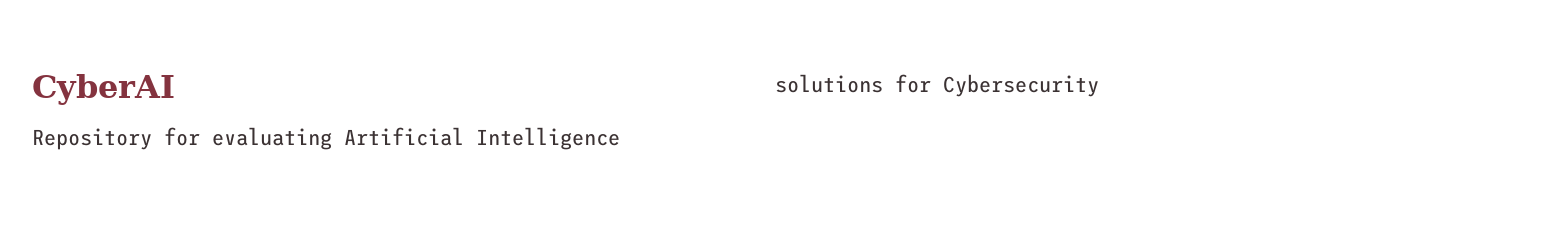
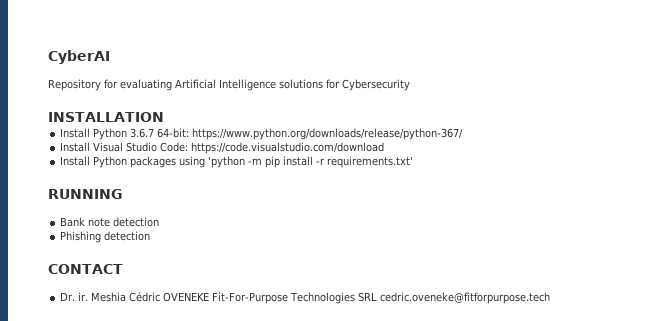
(1099, 85) none -> [48,112,164,122] [60,128,464,140] [60,142,385,154] [60,156,414,168] [48,189,122,199] [60,217,160,227] [60,231,151,243] [48,264,123,274] [60,292,551,304] // INSTALLATION // Install Python 3.6.7 64-bit: https://www.python.org/downloads/release/python-367/ // Install Visual Studio Code: https://code.visualstudio.com/download // Install Python packages using 'python -m pip install -r requirements.txt' // RUNNING // Bank note detection // Phishing detection // CONTACT // Dr. ir. Meshia Cédric OVENEKE Fit-For-Purpose Technologies SRL cedric.oveneke@fitforpurpose.tech

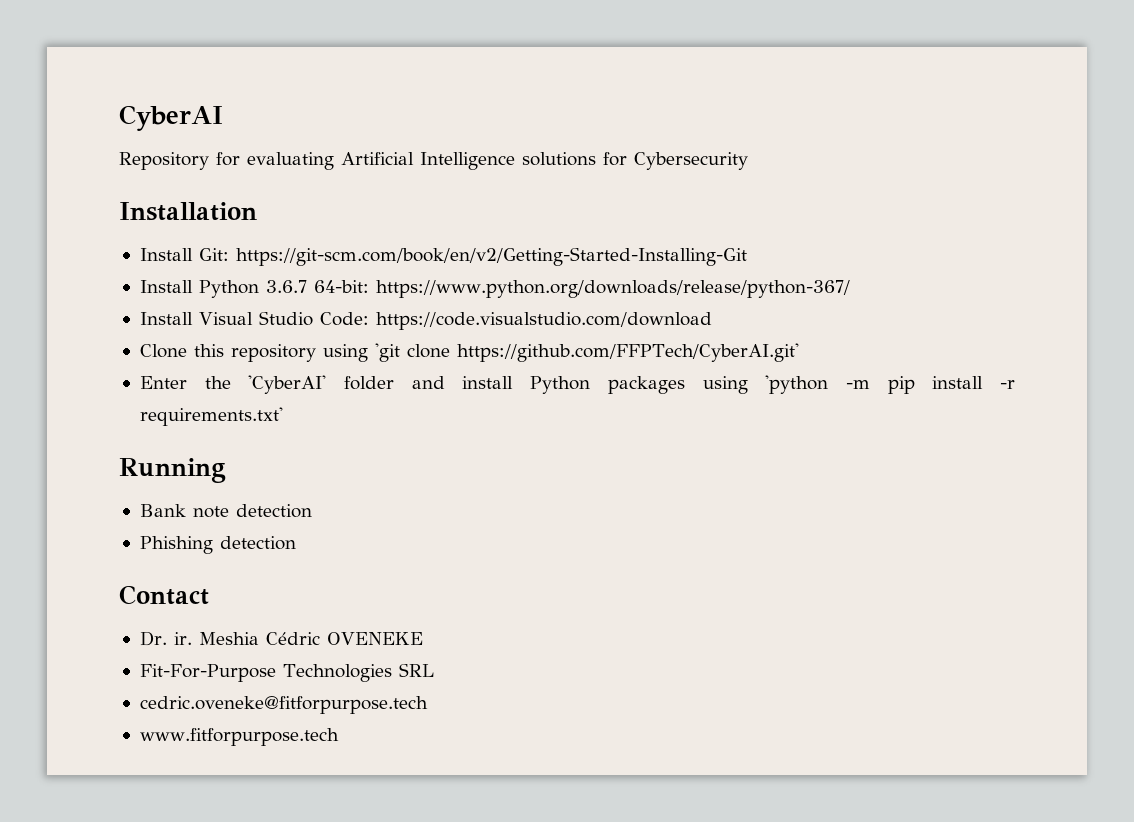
[48,112,164,122] INSTALLATION -> [119,202,257,221] [139,247,747,266] Installation // Install Git: https://git-scm.com/book/en/v2/Getting-Started-Installing-Git
[60,156,91,166] Install -> [139,343,799,362] [139,375,514,394] Clone this repository using 'git clone https://github.com/FFPTech/CyberAI.git' // Enter the 'CyberAI' folder and install
[48,189,122,199] RUNNING -> [119,458,226,483] Running
[48,264,123,274] CONTACT -> [119,585,209,605] Contact
(210, 297) none -> (423, 638) //
(378, 297) none -> (434, 670) //
(551, 298) none -> [139,728,339,746] // www.fitforpurpose.tech

